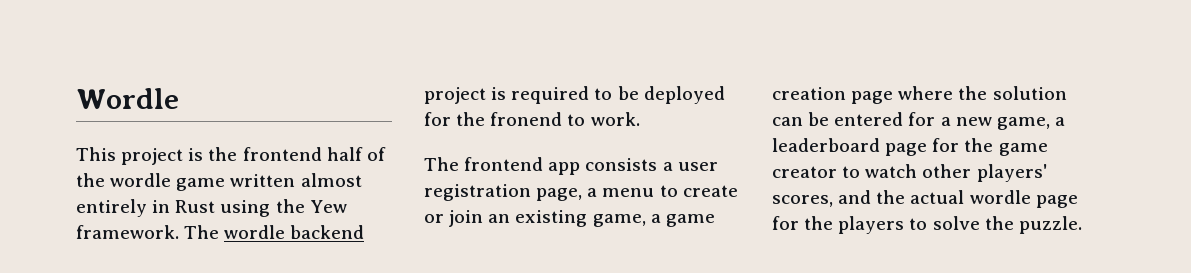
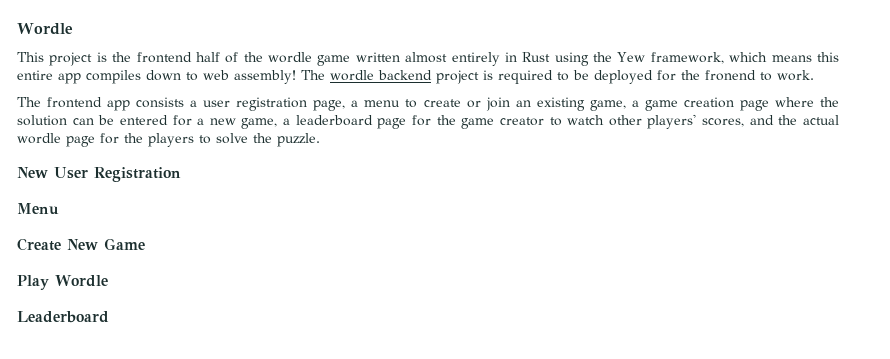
[76,225,179,239] framework. -> [650,52,840,64] [17,70,296,84] framework, which means this entire app compiles down to web assembly!
(1082, 225) none -> [17,167,181,182] [17,203,59,215] [17,238,145,251] [17,275,108,290] [17,311,109,323] // New User Registration // Menu // Create New Game // Play Wordle // Leaderboard

